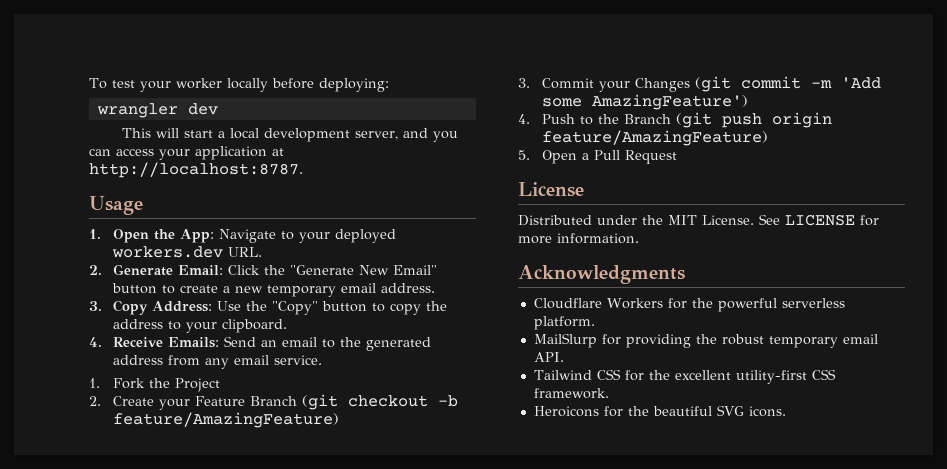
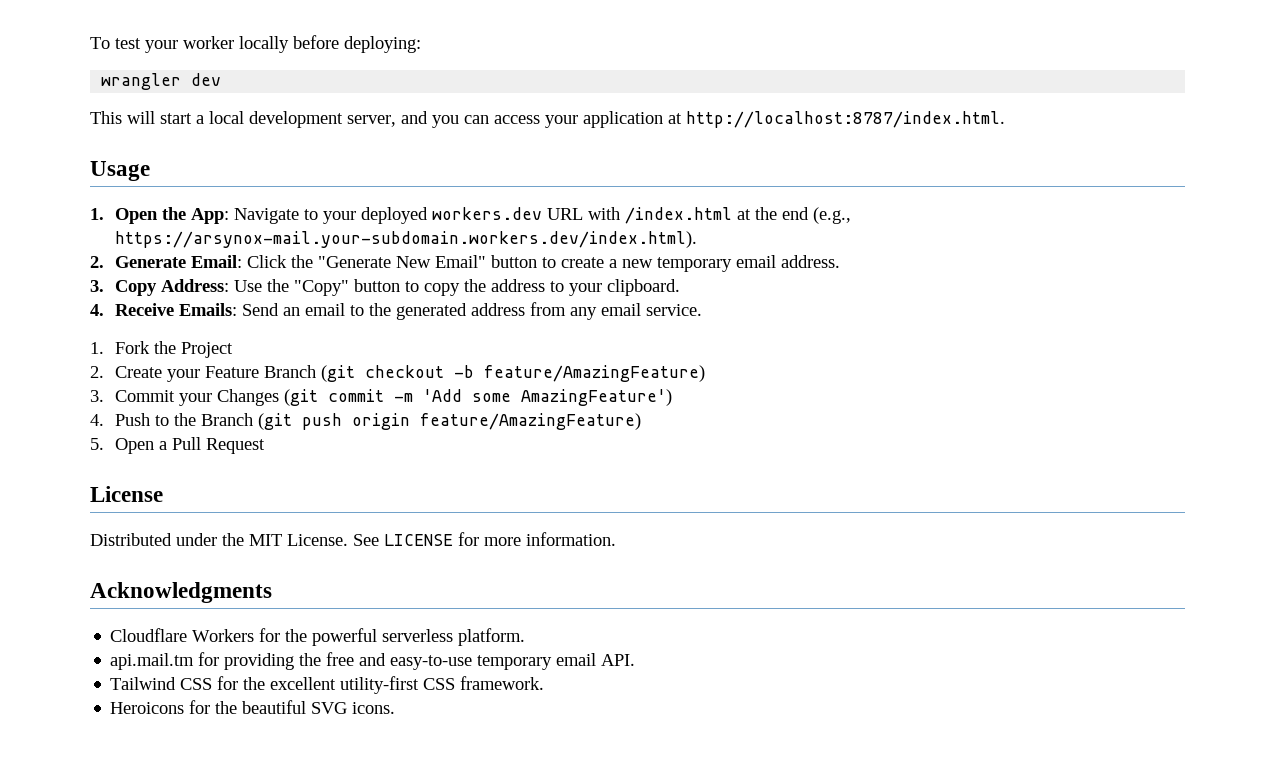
[89,162,303,178] http://localhost:8787. -> [686,111,1005,128] http://localhost:8787/index.html.
[227,247,262,257] URL. -> [546,207,851,224] [114,231,697,248] URL with /index.html at the end (e.g., https://arsynox-mail.your-subdomain.workers.dev/index.html).
[533,333,597,348] MailSlurp -> [110,653,195,670] api.mail.tm
[721,334,764,345] robust -> [326,652,473,670] free and easy-to-use

